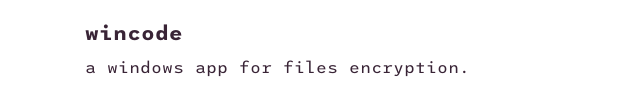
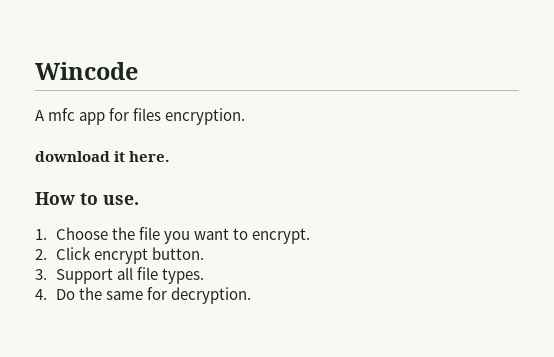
[85,24,183,41] [85,60,184,74] wincode // a windows -> [35,62,138,80] [35,108,76,121] Wincode // A mfc
(470, 69) none -> [35,151,170,162] [35,192,139,205] [35,227,310,244] [35,247,204,264] [35,267,204,284] [35,287,251,304] // download it here. // How to use. // 1. Choose the file you want to encrypt. // 2. Click encrypt button. // 3. Support all file types. // 4. Do the same for decryption.

